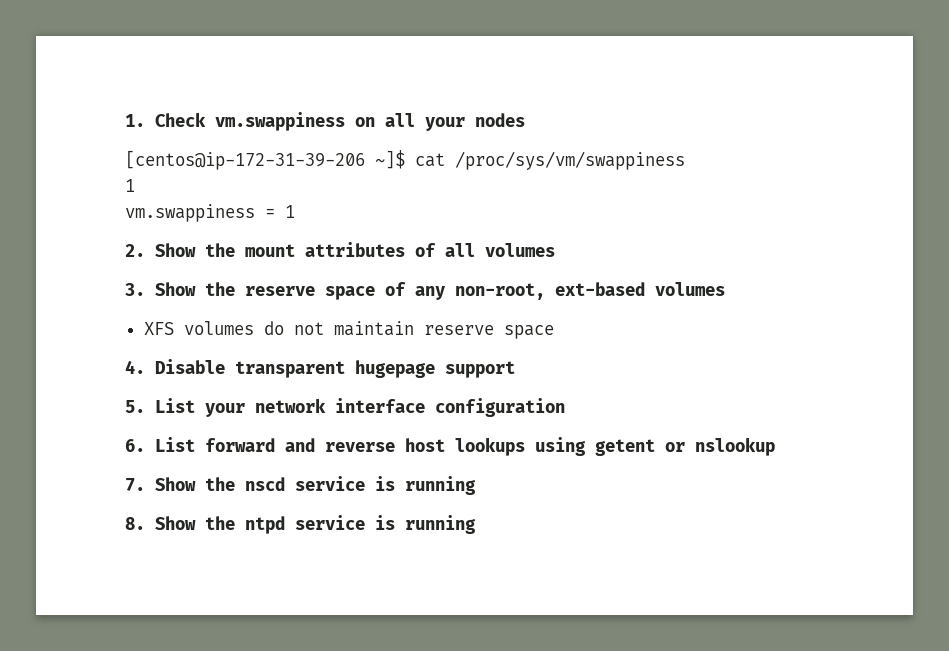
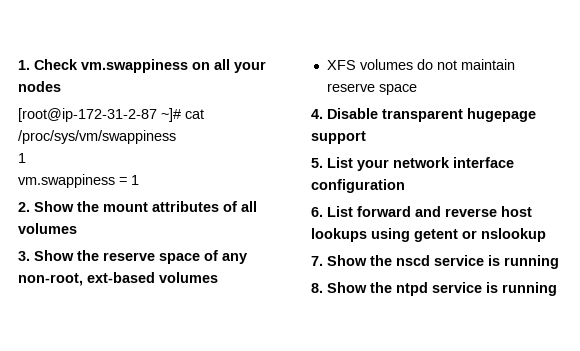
[125,150,405,170] [centos@ip-172-31-39-206 ~]$ -> [18,108,181,122] [root@ip-172-31-2-87 ~]#

